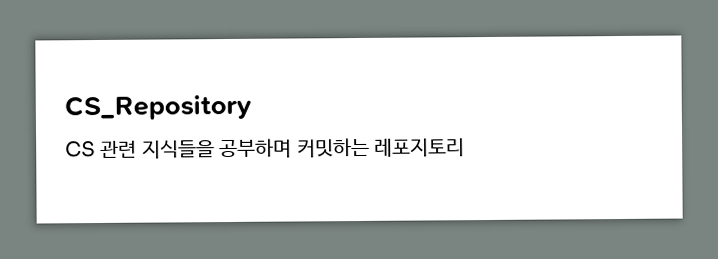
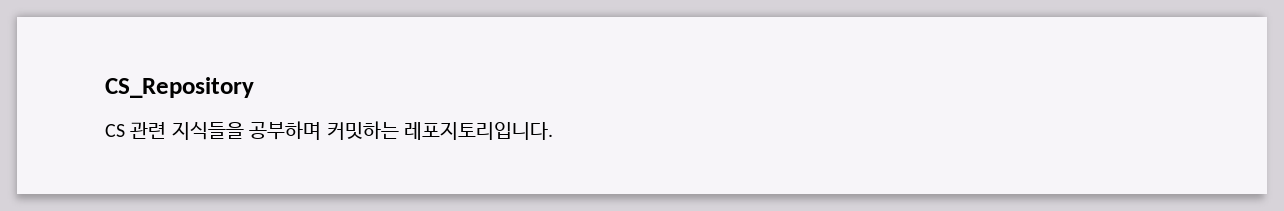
[374,138,465,157] 레포지토리 -> [404,122,553,140] 레포지토리입니다.

